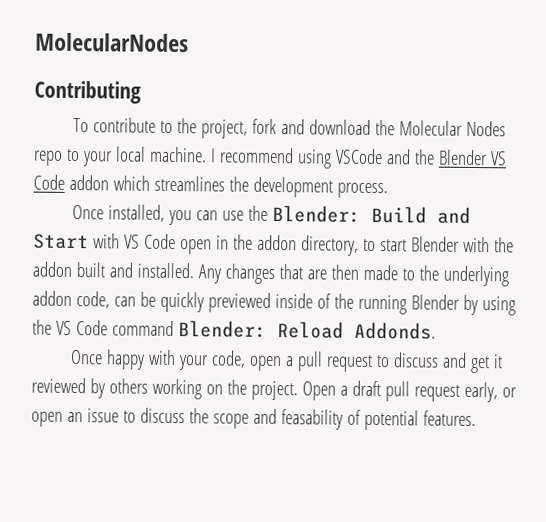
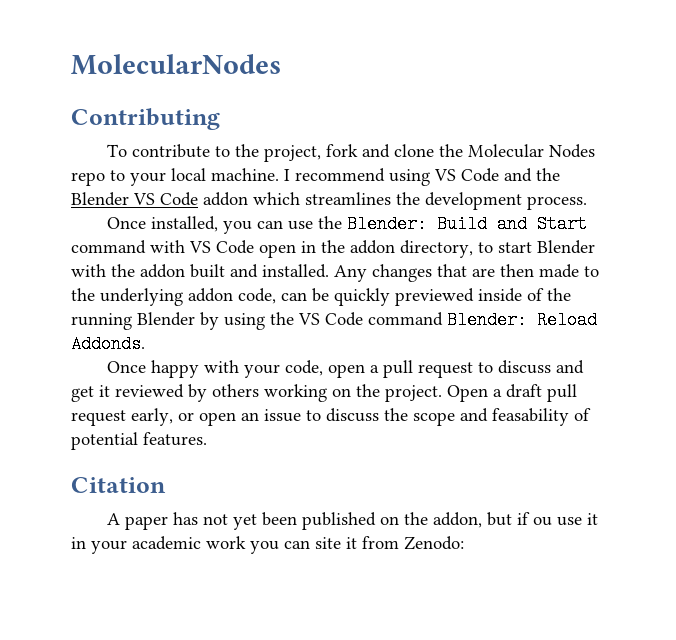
[308,119,371,135] download -> [394,144,435,157] clone
[334,148,383,165] VSCode -> [434,168,499,182] VS Code
(89, 241) none -> [71,240,146,254] command
(476, 418) none -> [71,477,166,493] [107,512,599,530] [71,536,464,554] // Citation // A paper has not yet been published on the addon, but if ou use it in your academic work you can site it from Zenodo:

